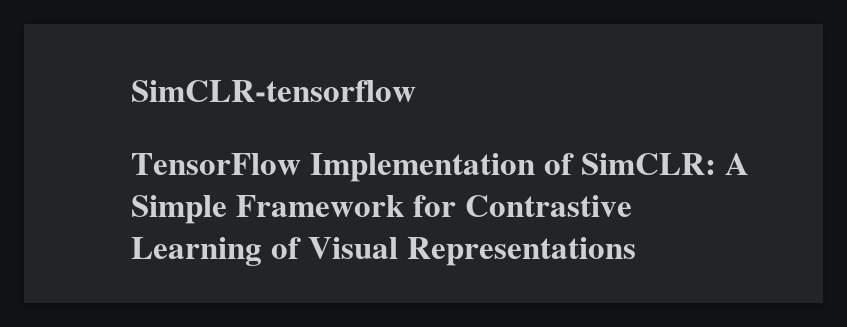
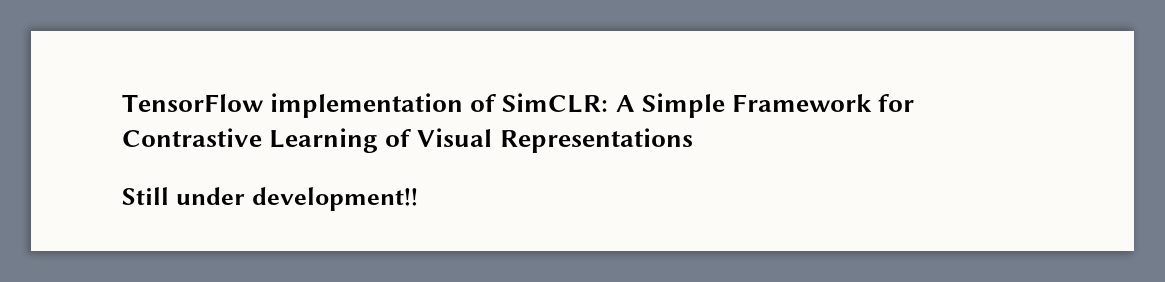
[131,80,416,102] [131,153,535,182] SimCLR-tensorflow // TensorFlow Implementation -> [122,93,464,118] TensorFlow implementation
(636, 251) none -> [122,187,418,211] // Still under development!!

